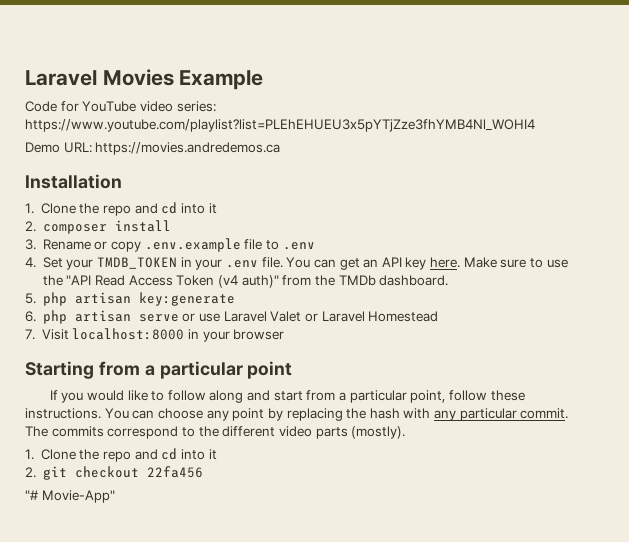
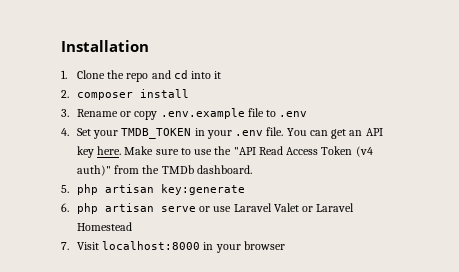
[25,69,264,90] [25,101,216,112] [25,119,535,132] [25,142,281,155] Laravel Movies Example // Code for YouTube video series: https://www.youtube.com/playlist?list=PLEhEHUEU3x5pYTjZze3fhYMB4Nl_WOHI4 // Demo URL: https://movies.andredemos.ca // -> (61, 46) none
[25,361,293,379] [49,390,525,403] [25,408,569,421] [25,426,406,439] [25,448,217,462] [25,466,203,480] [25,490,115,503] // Starting from a particular point // If you would like to follow along and start from a particular point, follow these instructions. You can choose any point by replacing the hash with any particular commit. The commits correspond to the different video parts (mostly). // 1. Clone the repo and cd into it // 2. git checkout 22fa456 // "# Movie-App" -> (285, 245) none

